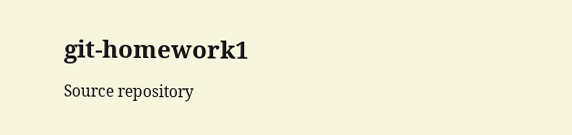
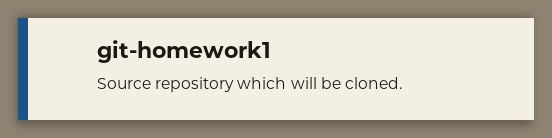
(195, 92) none -> [237,77,402,89] which will be cloned.

